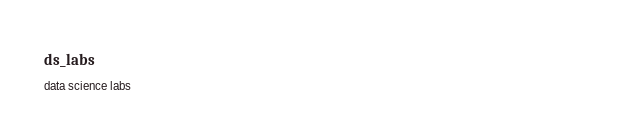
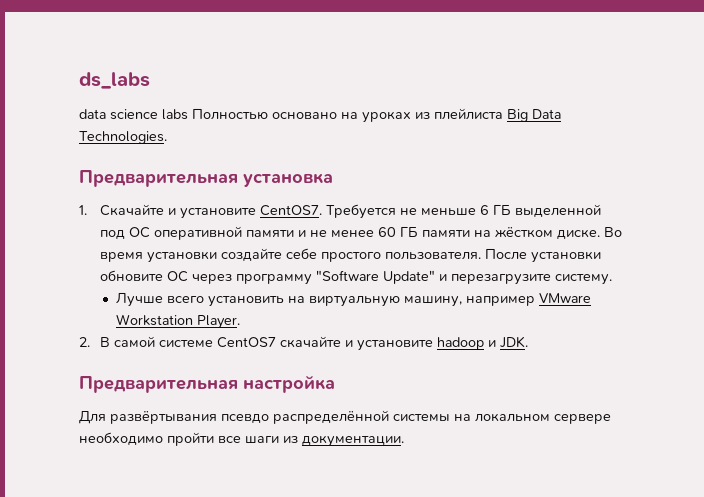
(132, 85) none -> [192,108,561,123] [79,131,167,144] [79,170,333,187] [79,204,601,219] [99,226,622,240] [99,248,601,263] [99,270,612,285] [115,292,591,307] [115,314,240,329] [79,336,528,351] [79,375,335,393] [79,410,611,424] [79,432,404,447] Полностью основано на уроках из плейлиста Big Data Technologies. // Предварительная установка // 1. Скачайте и установите CentOS7. Требуется не меньше 6 ГБ выделенной под ОС оперативной памяти и не менее 60 ГБ памяти на жёстком диске. Во время установки создайте себе простого пользователя. После установки обновите ОС через программу "Software Update" и перезагрузите систему. // Лучше всего установить на виртуальную машину, например VMware Workstation Player. // 2. В самой системе CentOS7 скачайте и установите hadoop и JDK. // Предварительная настройка // Для развёртывания псевдо распределённой системы на локальном сервере необходимо пройти все шаги из документации.

